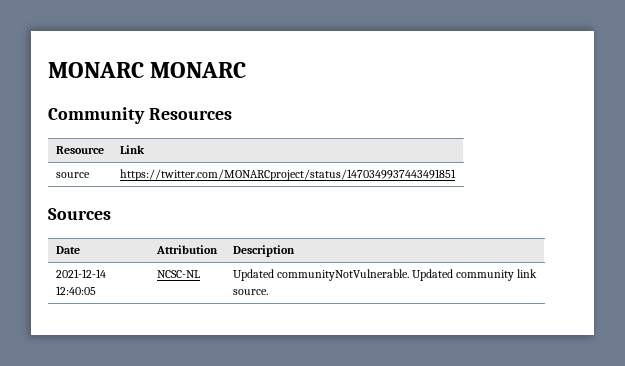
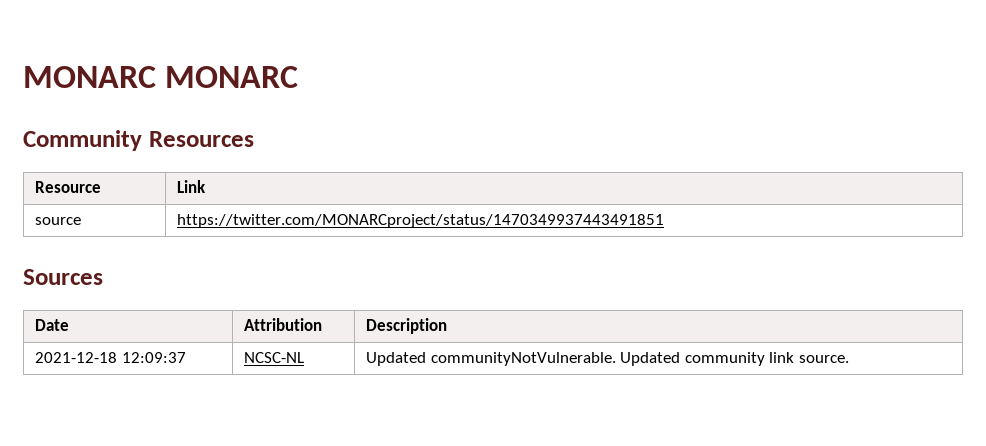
[55,269,106,278] [55,286,96,295] 2021-12-14 12:40:05 -> [35,352,186,363] 2021-12-18 12:09:37

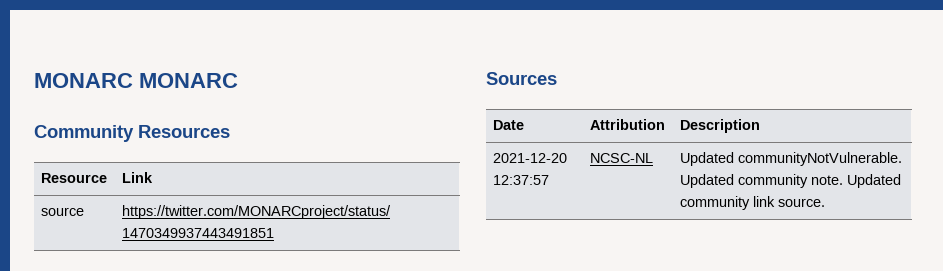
[35,352,186,363] 2021-12-18 12:09:37 -> [493,153,568,163] [493,175,550,185] 2021-12-20 12:37:57
(765, 359) none -> [811,174,902,188] [680,196,751,210] note. Updated community

